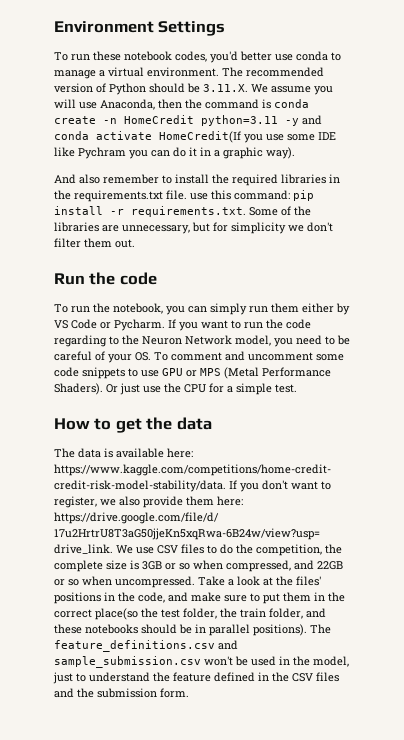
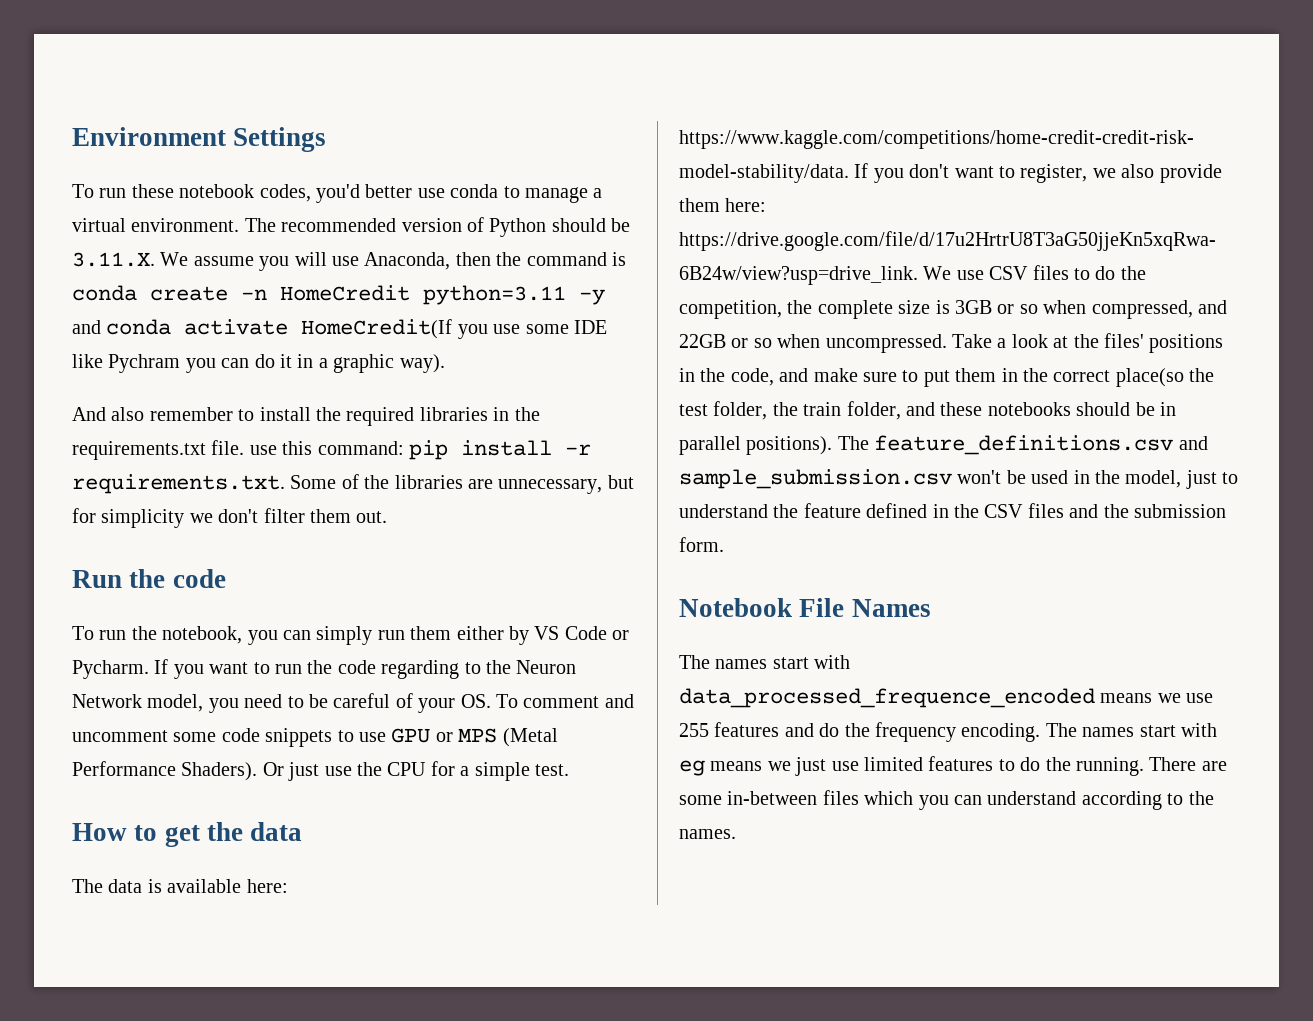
(189, 693) none -> [679,598,931,617] [679,655,851,669] [679,688,1214,708] [679,722,1217,742] [679,756,1227,776] [679,790,1214,810] [679,829,736,839] // Notebook File Names // The names start with data_processed_frequence_encoded means we use 255 features and do the frequency encoding. The names start with eg means we just use limited features to do the running. There are some in-between files which you can understand according to the names.

